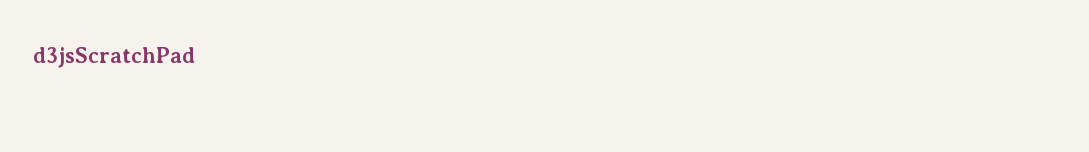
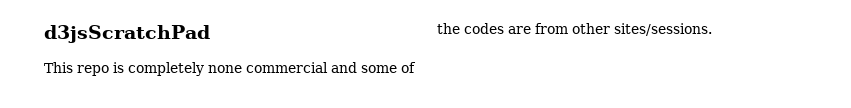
(195, 57) none -> [44,62,416,76] [437,23,712,36] // This repo is completely none commercial and some of the codes are from other sites/sessions.

